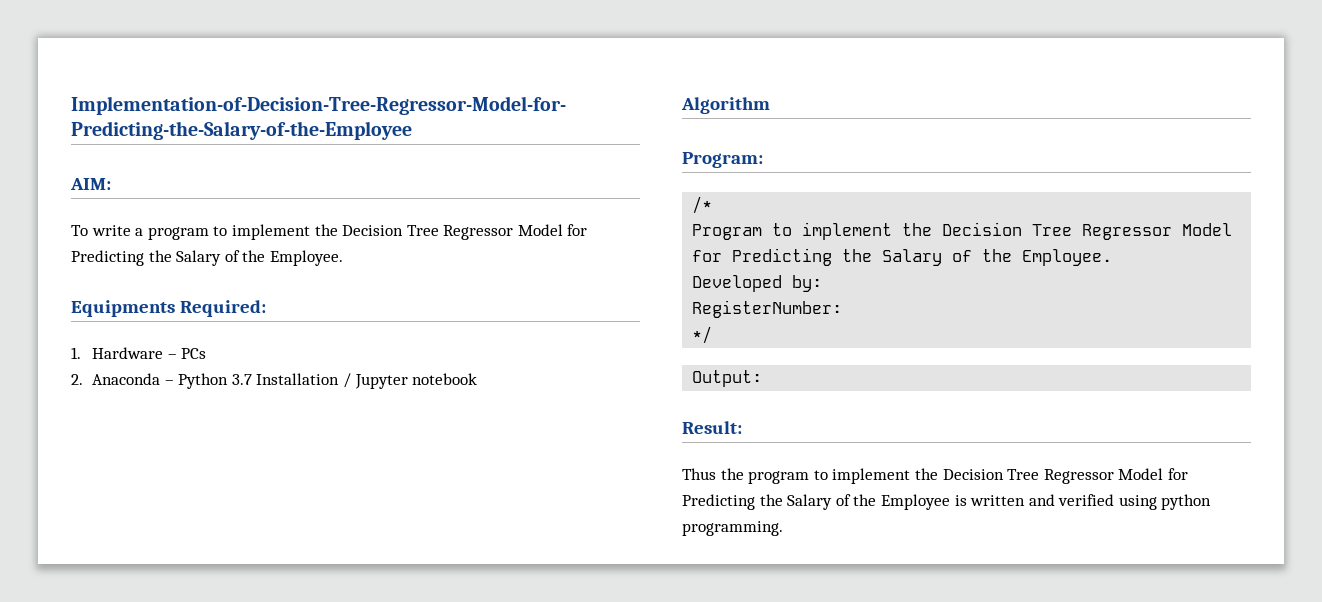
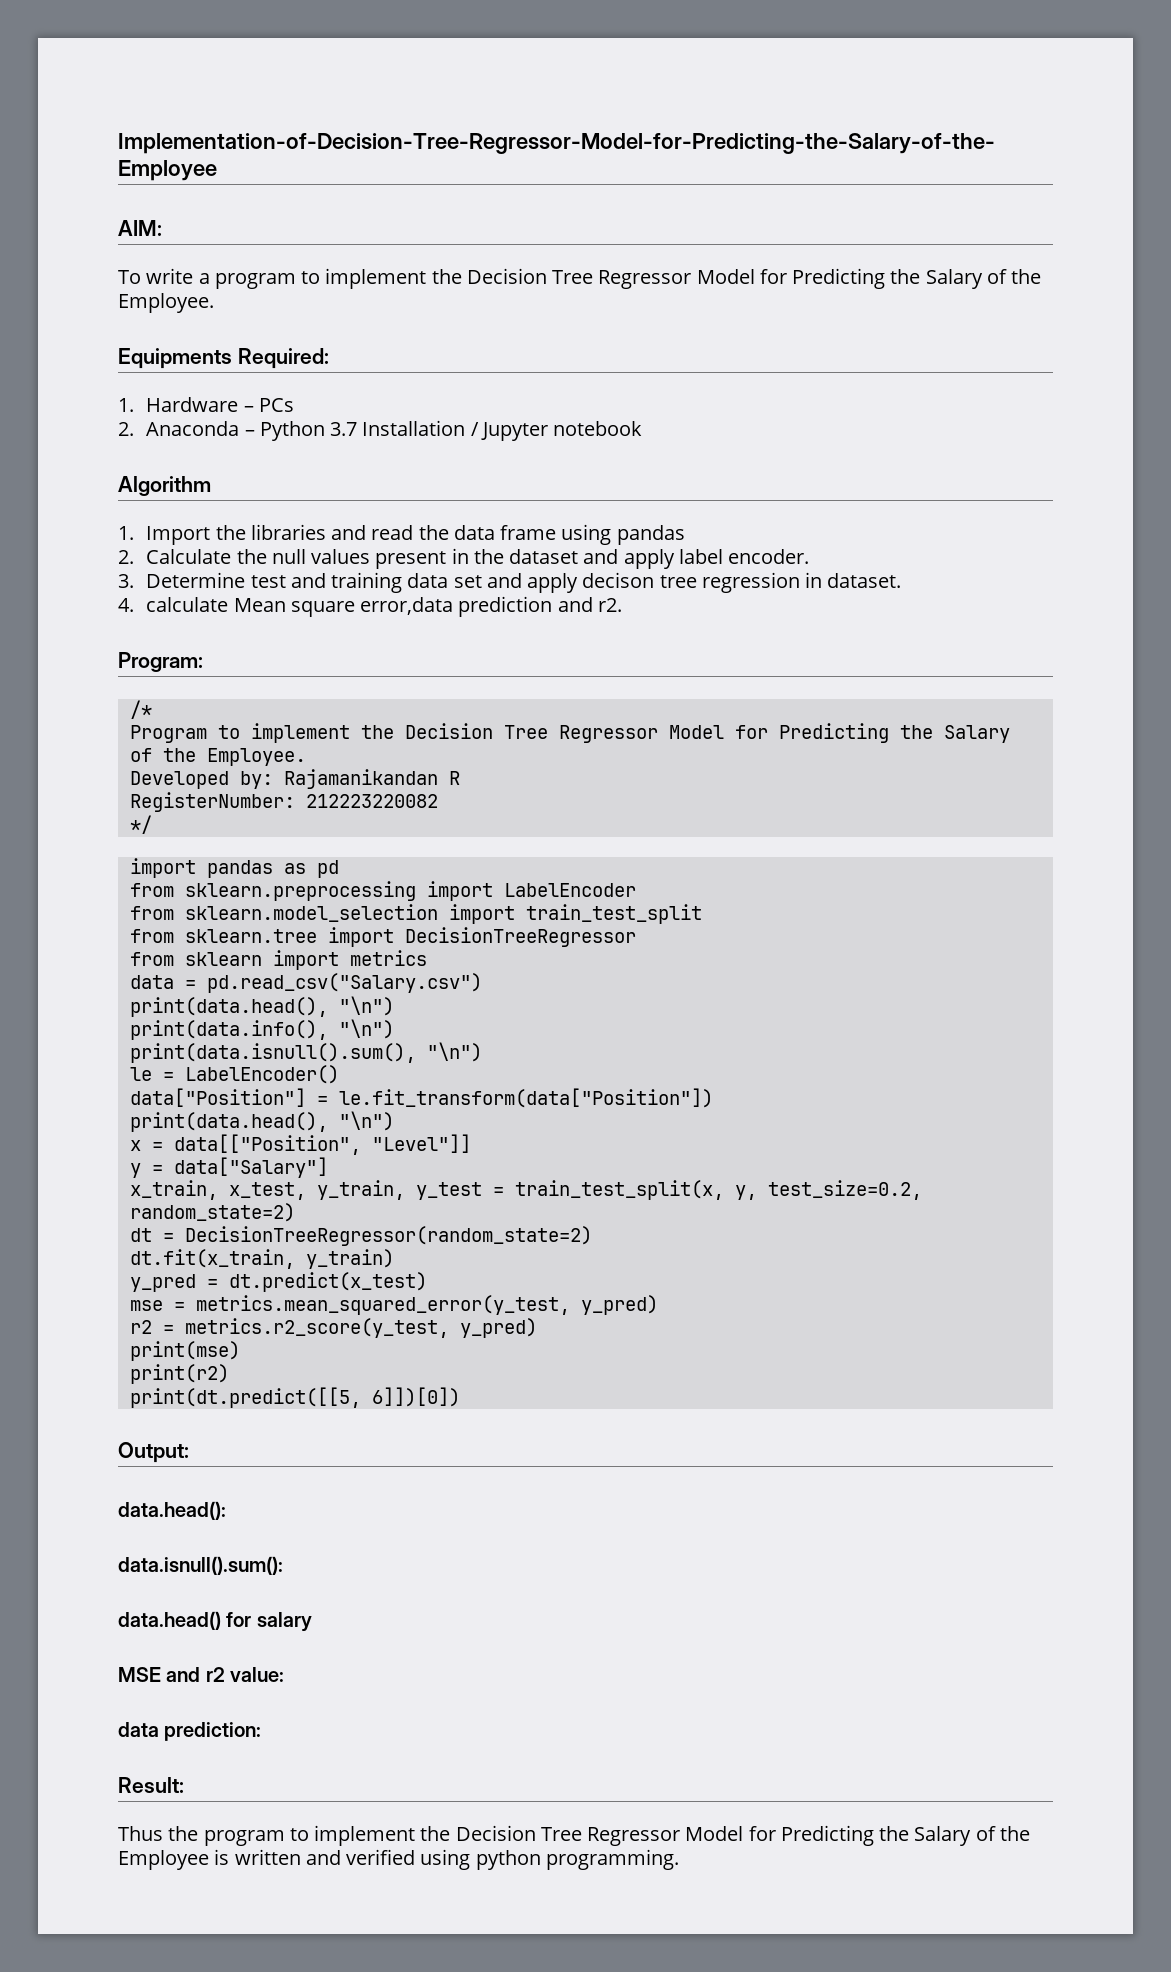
(770, 105) none -> [118,524,685,545] [118,548,810,569] [118,572,902,593] [118,596,622,617] // 1. Import the libraries and read the data frame using pandas // 2. Calculate the null values present in the dataset and apply label encoder. // 3. Determine test and training data set and apply decison tree regression in dataset. // 4. calculate Mean square error,data prediction and r2.
(823, 283) none -> [283,769,460,789] Rajamanikandan R
(843, 309) none -> [305,794,438,808] 212223220082
[692,370,763,387] Output: -> [129,858,339,878] [129,881,636,901] [129,904,702,924] [129,927,636,947] [129,950,427,970] [129,973,482,993] [129,996,394,1017] [129,1019,394,1040] [129,1042,482,1063] [129,1065,339,1084] [129,1088,713,1108] [129,1111,394,1132] [129,1134,471,1155] [129,1157,328,1178] [129,1180,922,1200] [129,1203,295,1222] [129,1226,592,1246] [129,1249,394,1269] [129,1272,427,1292] [129,1295,658,1315] [129,1318,537,1338] [129,1341,240,1361] [129,1364,229,1384] [129,1387,460,1408] [118,1442,189,1463] [118,1501,226,1520] [118,1556,283,1575] [118,1611,312,1632] [118,1667,285,1682] [118,1722,262,1741] import pandas as pd // from sklearn.preprocessing import LabelEncoder // from sklearn.model_selection import train_test_split // from sklearn.tree import DecisionTreeRegressor // from sklearn import metrics // data = pd.read_csv("Salary.csv") // print(data.head(), "\n") // print(data.info(), "\n") // print(data.isnull().sum(), "\n") // le = LabelEncoder() // data["Position"] = le.fit_transform(data["Position"]) // print(data.head(), "\n") // x = data[["Position", "Level"]] // y = data["Salary"] // x_train, x_test, y_train, y_test = train_test_split(x, y, test_size=0.2, random_state=2) // dt = DecisionTreeRegressor(random_state=2) // dt.fit(x_train, y_train) // y_pred = dt.predict(x_test) // mse = metrics.mean_squared_error(y_test, y_pred) // r2 = metrics.r2_score(y_test, y_pred) // print(mse) // print(r2) // print(dt.predict([[5, 6]])[0]) // Output: // data.head(): // data.isnull().sum(): // data.head() for salary // MSE and r2 value: // data prediction:

